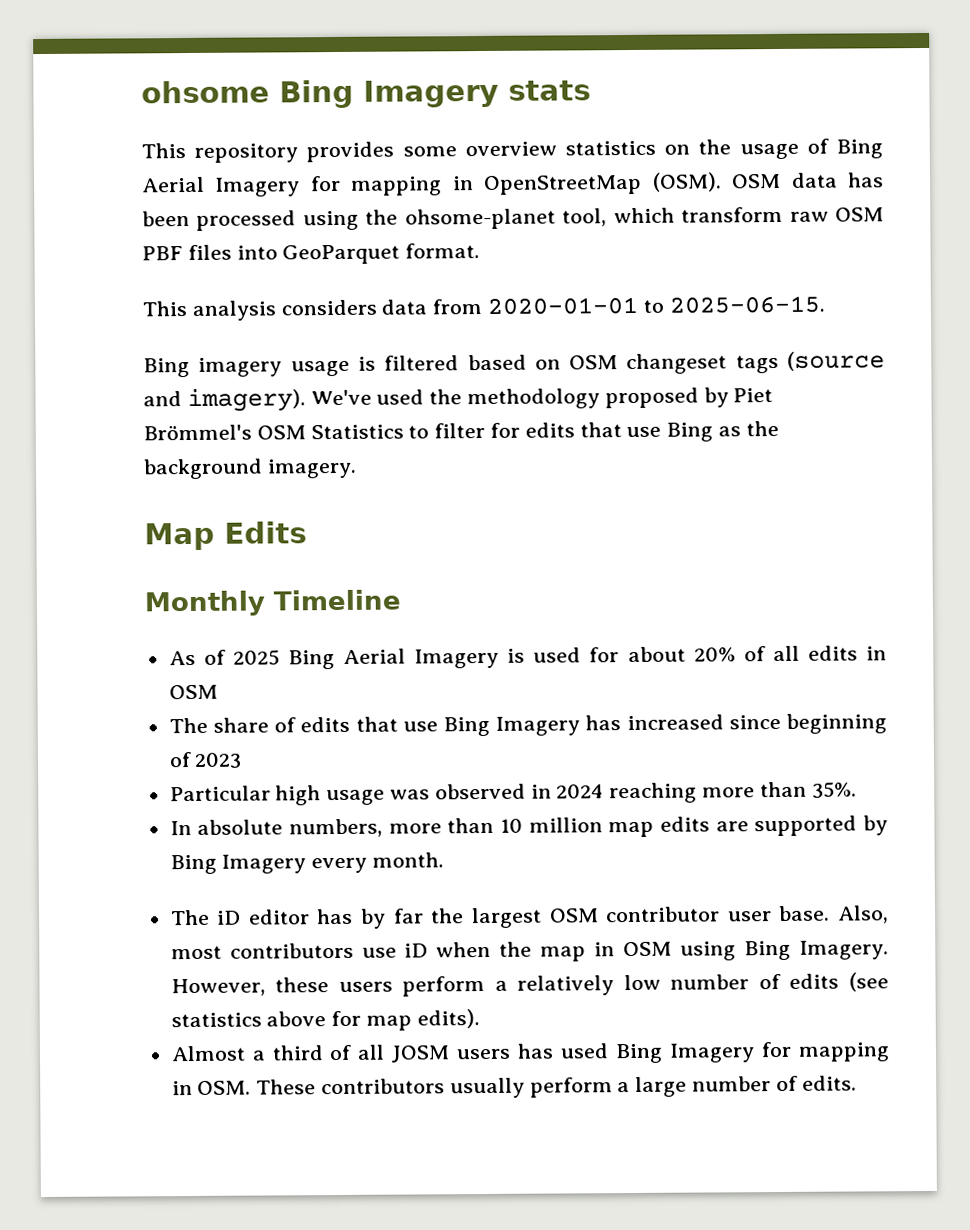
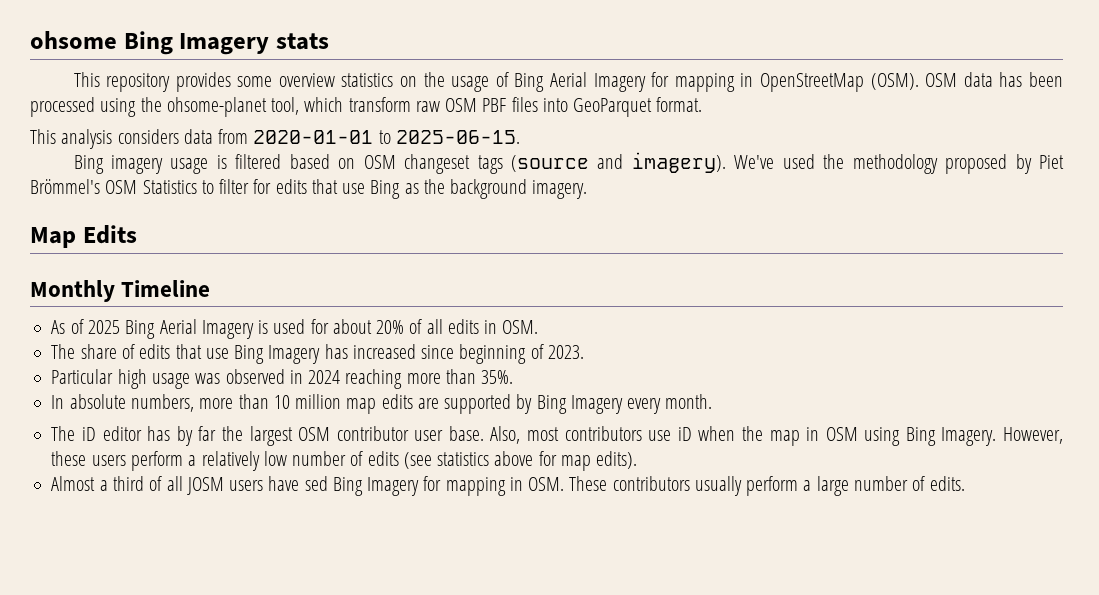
[168,684,218,700] OSM -> [502,320,539,334] OSM.
[194,752,243,769] 2023 -> [547,345,584,359] 2023.
[517,1043,610,1059] has used -> [268,476,328,491] have sed

